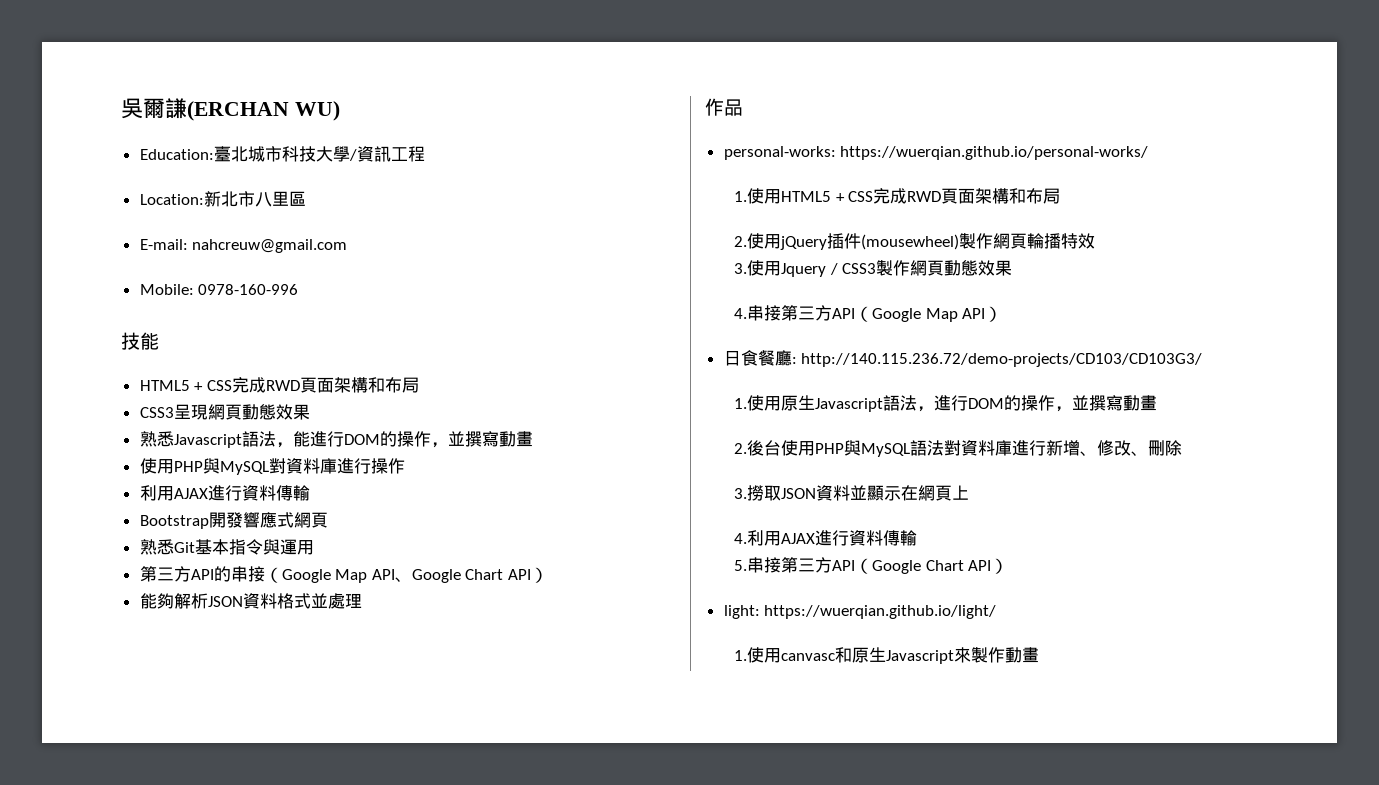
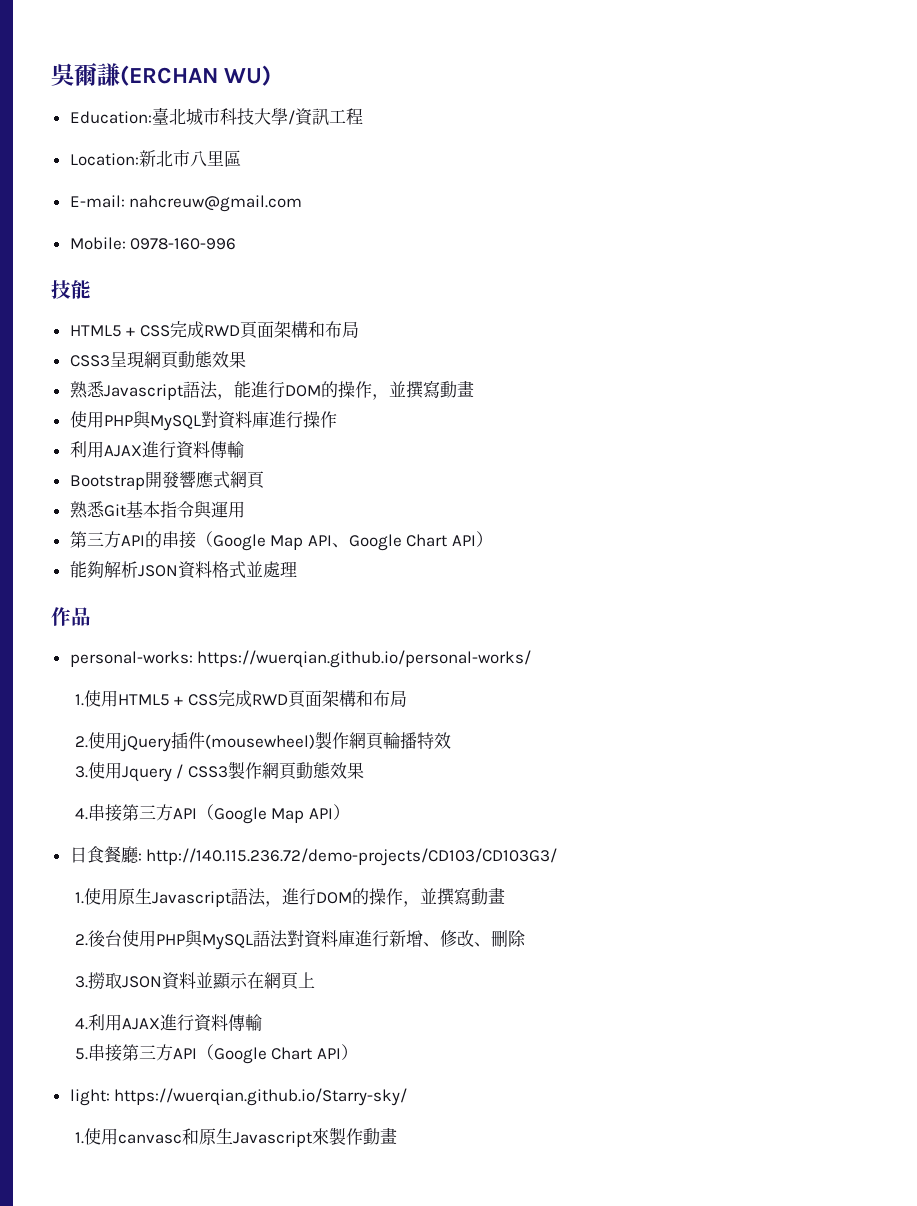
[764,605,997,619] https://wuerqian.github.io/light/ -> [114,1088,408,1106] https://wuerqian.github.io/Starry-sky/

